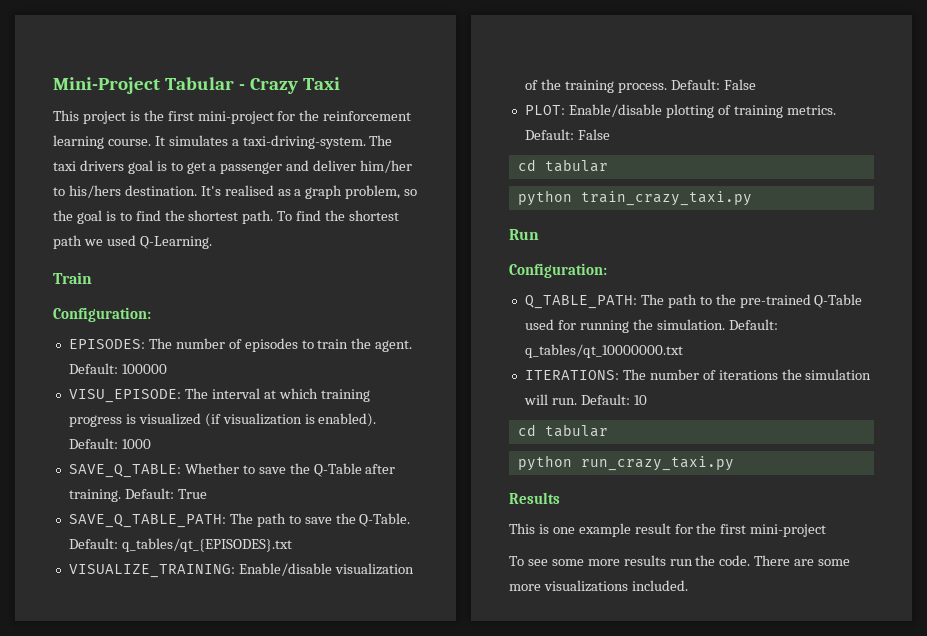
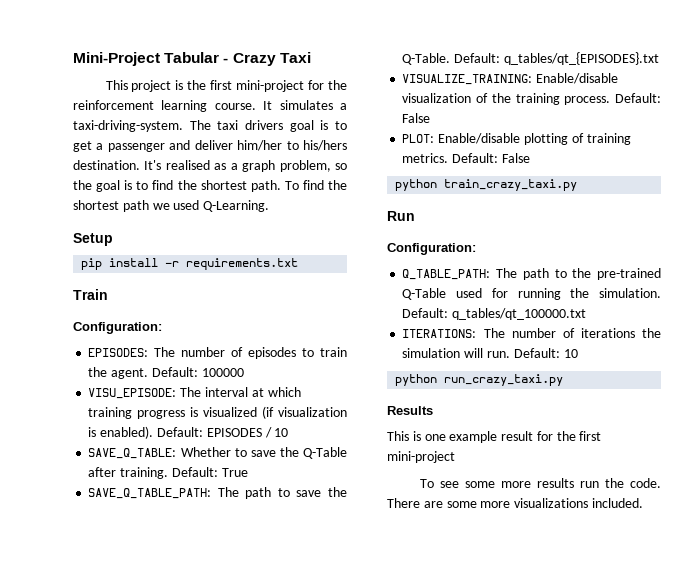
(212, 242) none -> [73,233,113,246] [81,258,299,270] // Setup // pip install -r requirements.txt
[121,439,151,449] 1000 -> [206,427,289,438] EPISODES / 10
[517,159,608,172] // cd tabular -> (530, 158) none
[524,344,683,358] q_tables/qt_10000000.txt -> [452,308,587,320] q_tables/qt_100000.txt
[517,424,608,437] // cd tabular -> (578, 353) none

